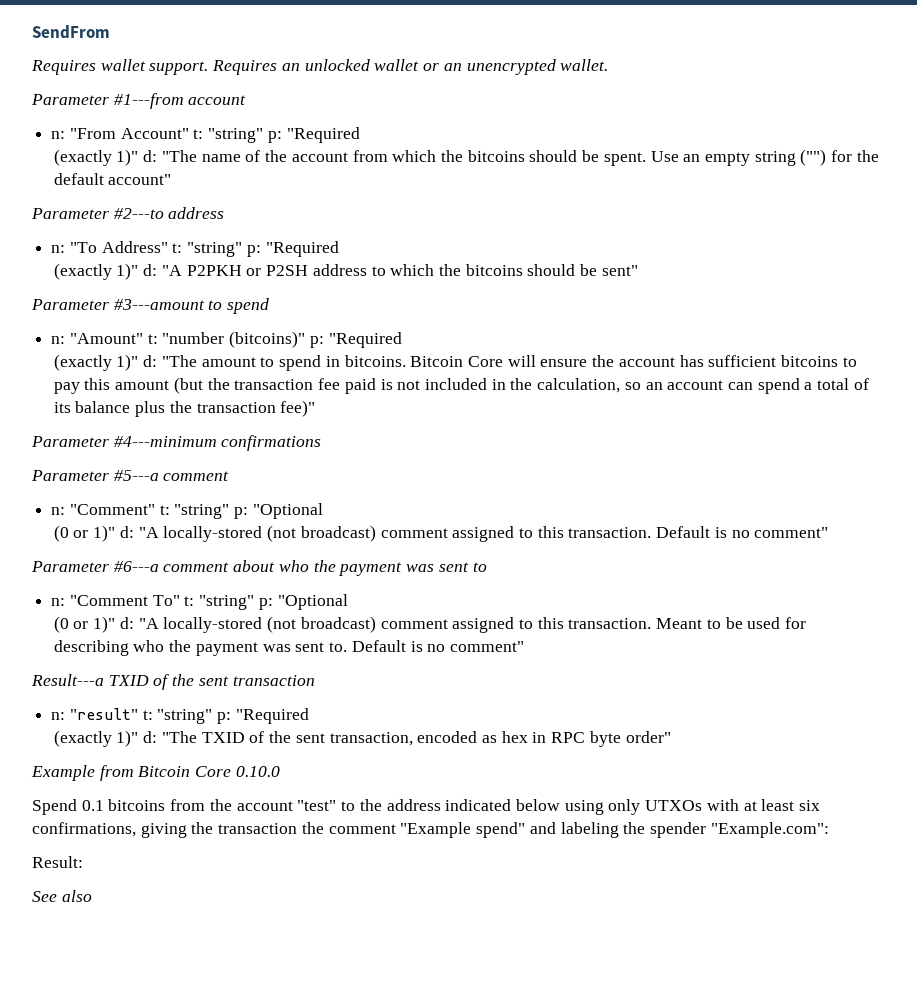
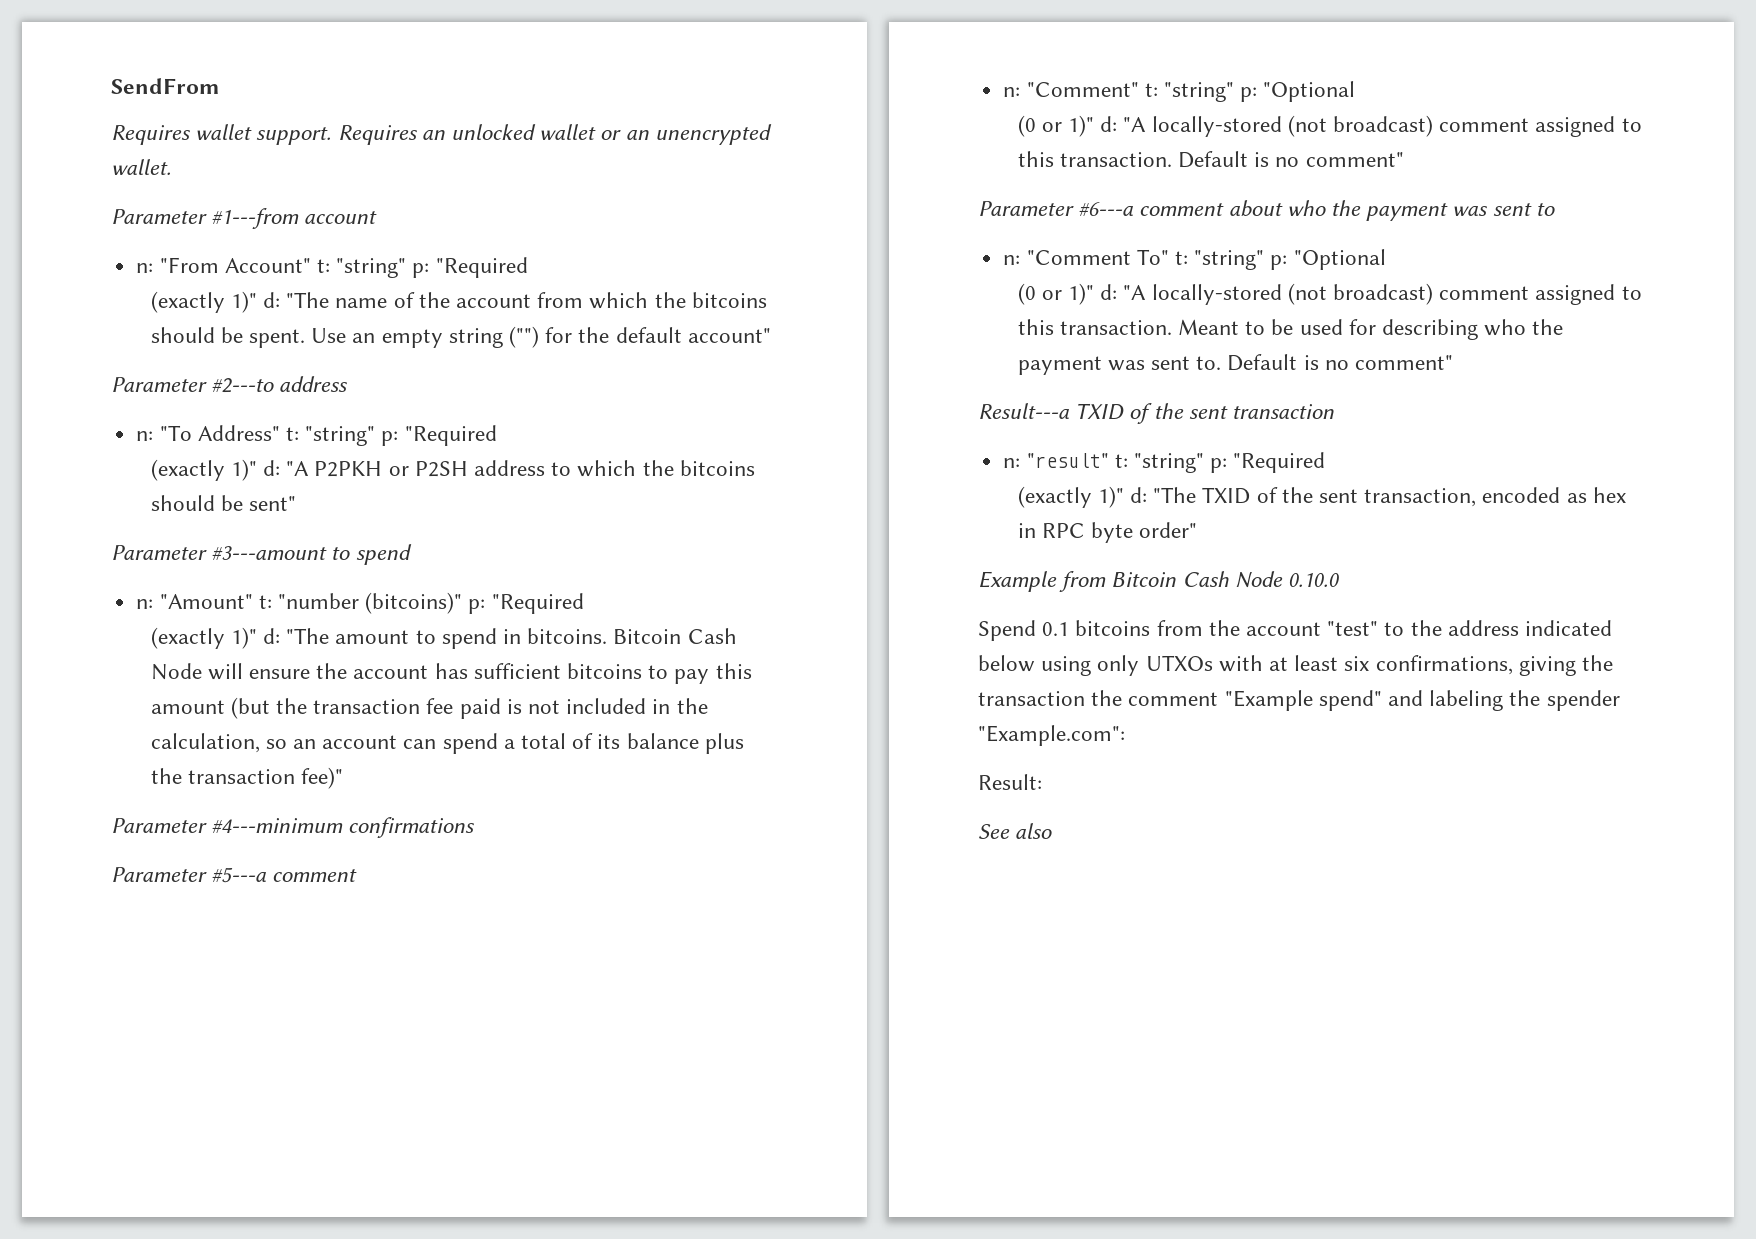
[467,356,503,367] Core -> [687,628,737,644] [150,663,202,680] Cash Node
[195,766,232,777] Core -> [1182,571,1283,588] Cash Node

